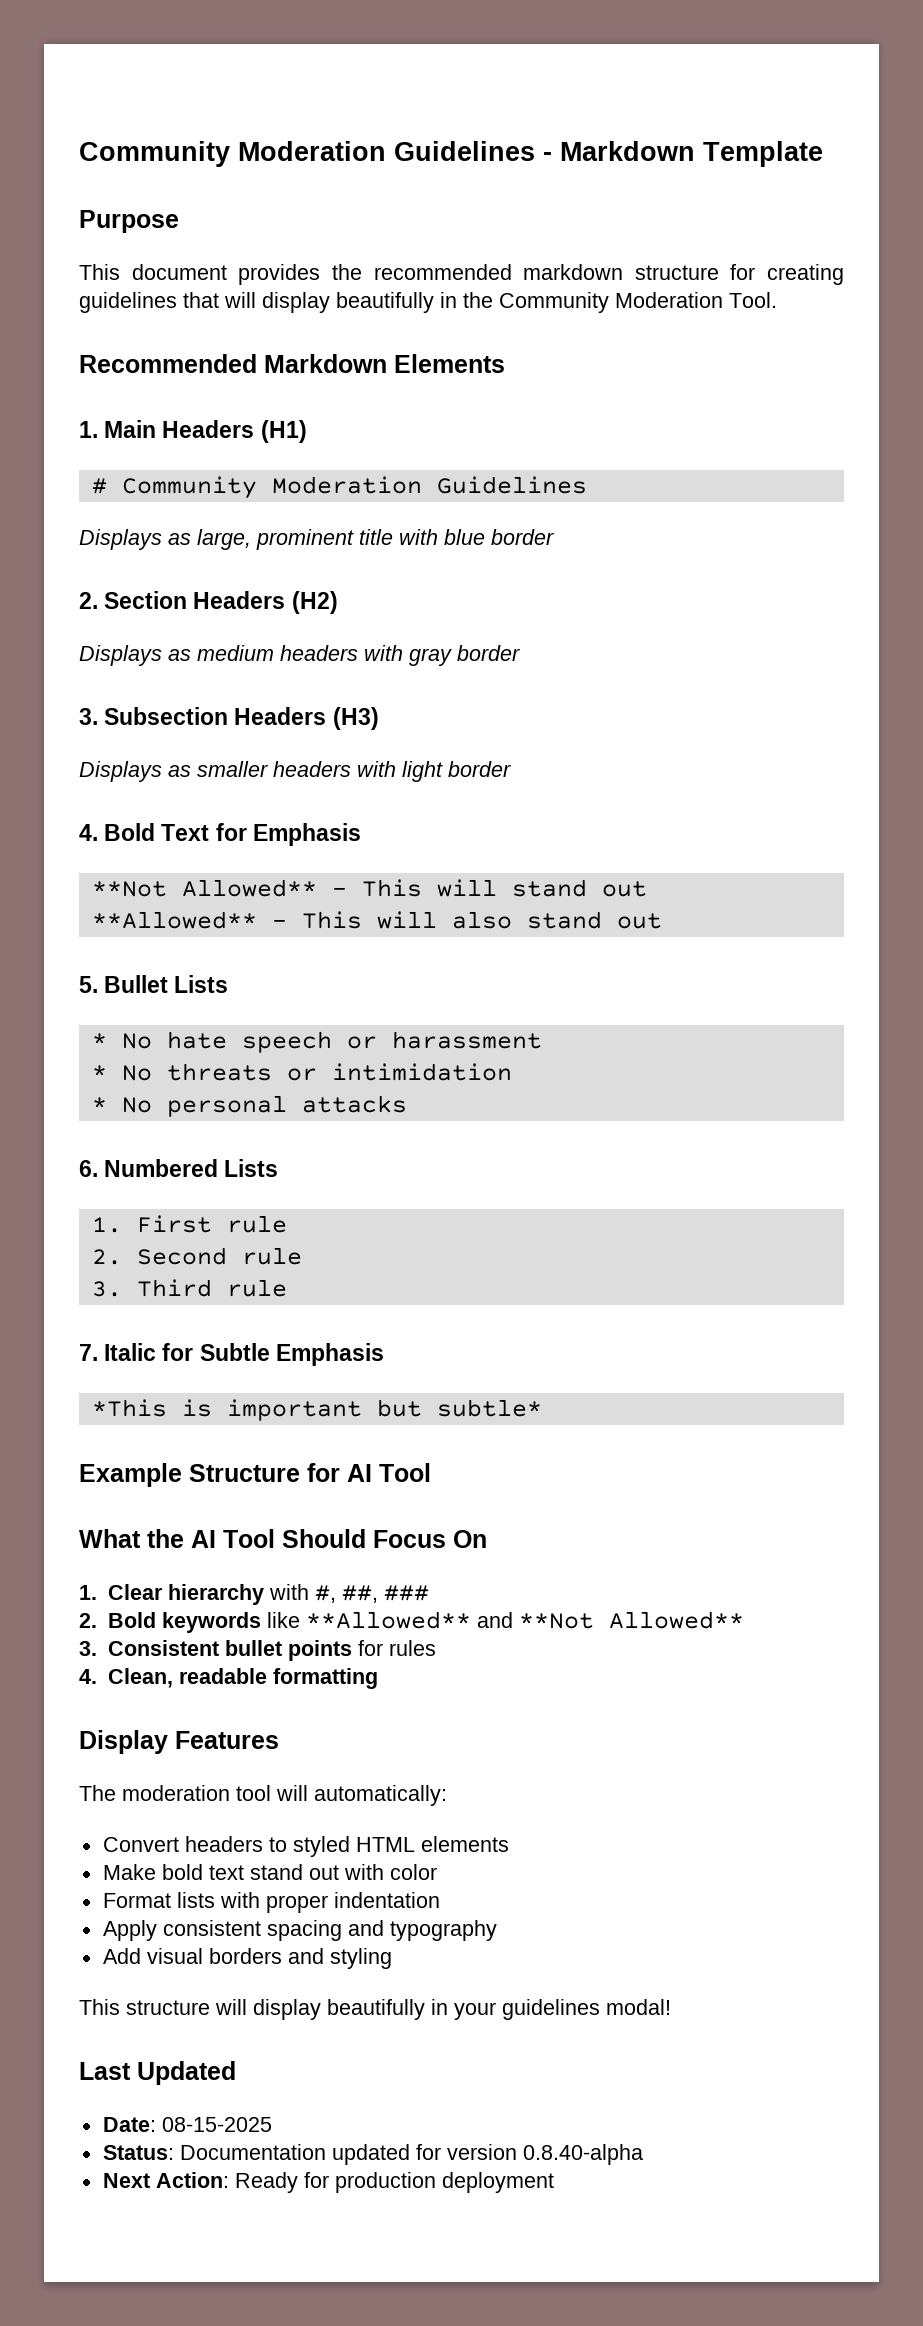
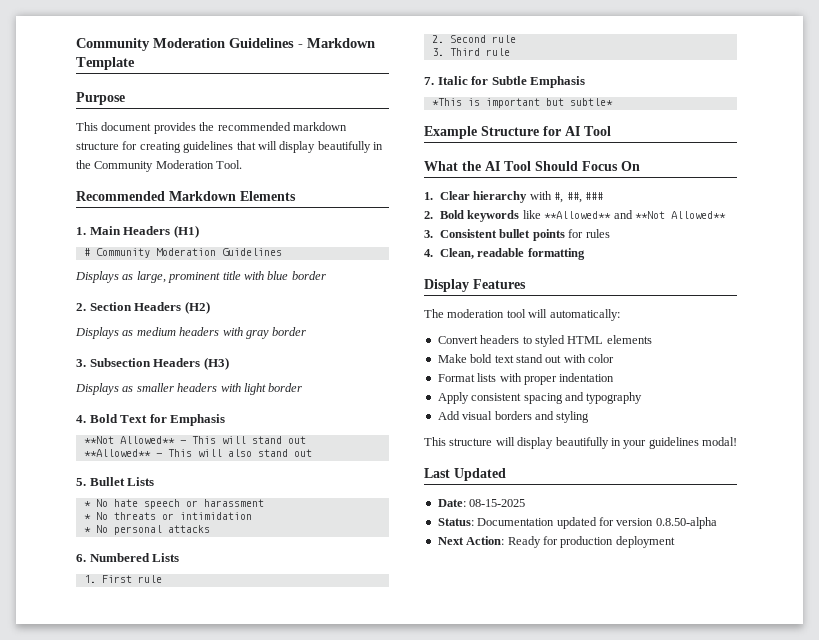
[522,2144,643,2165] 0.8.40-alpha -> [655,517,717,529] 0.8.50-alpha

